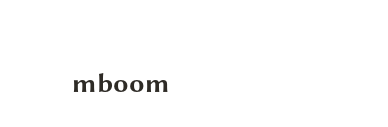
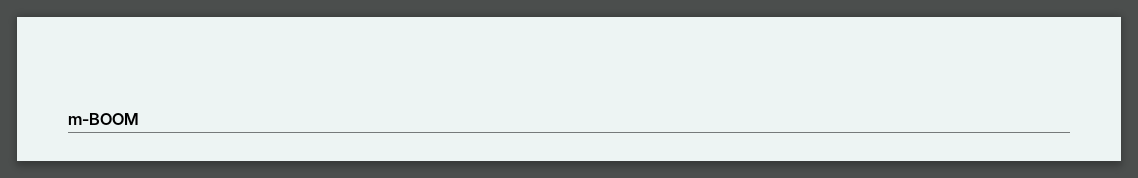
[72,73,170,93] mboom -> [68,113,139,125] m-BOOM

